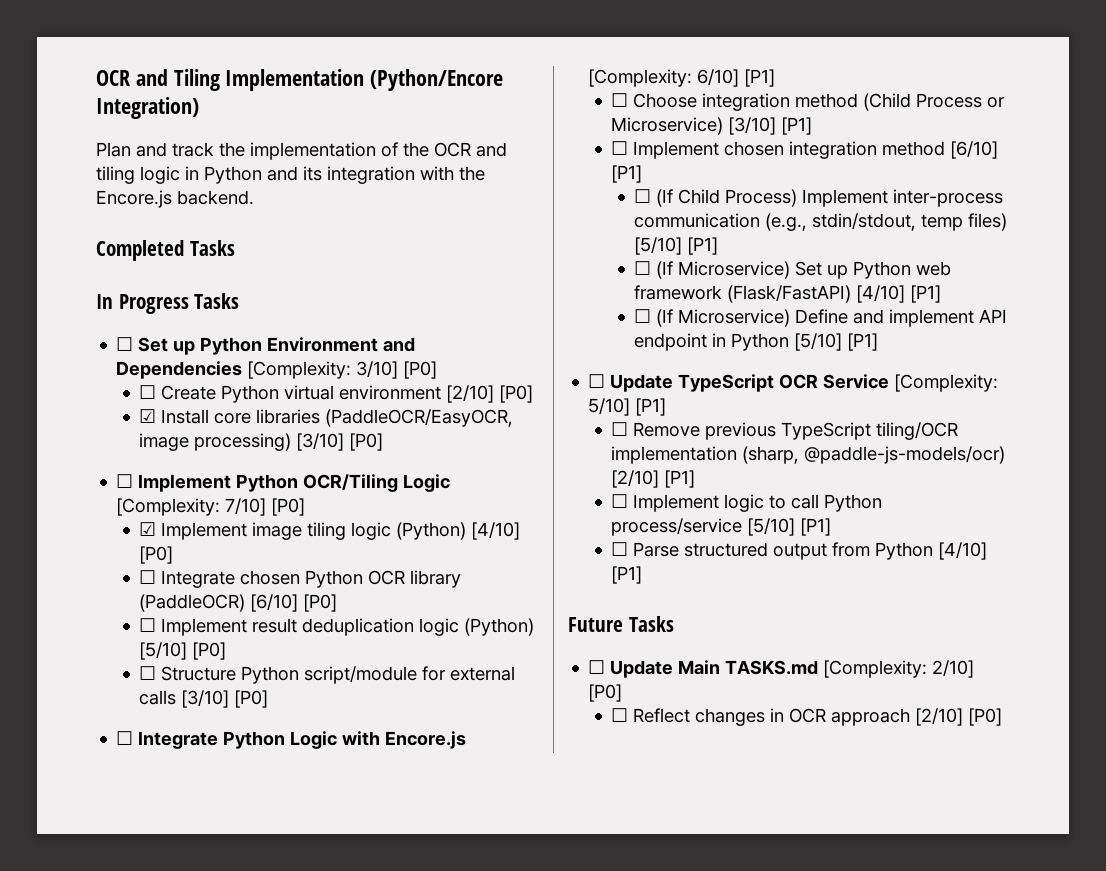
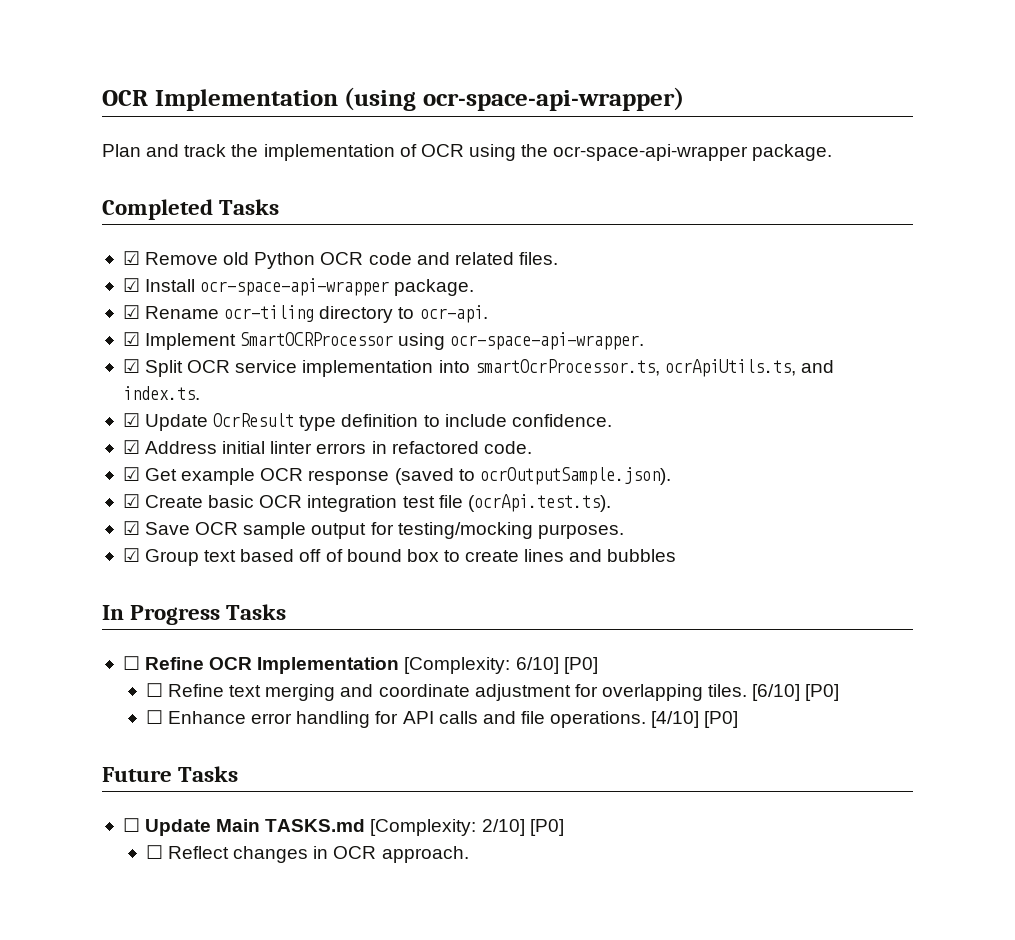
[96,69,504,91] [96,97,199,119] OCR and Tiling Implementation (Python/Encore Integration) -> [102,87,684,111] OCR Implementation (using ocr-space-api-wrapper)
[403,142,507,157] [96,166,485,184] [96,190,254,208] [96,240,235,261] [96,293,240,314] [116,337,416,355] [116,361,438,379] [139,385,534,403] [139,409,514,427] [139,433,384,451] [116,474,451,492] [116,498,306,516] [139,522,521,540] [139,546,174,564] [139,570,462,588] [139,594,338,612] [139,618,535,636] [139,642,227,660] [139,666,516,684] [139,690,269,708] [116,731,467,749] [588,69,776,87] [611,93,1006,111] [611,117,813,135] [611,141,999,159] [611,165,643,183] [634,189,1004,207] [634,213,1008,231] [634,237,719,255] [634,261,952,279] [634,285,942,303] [634,309,1008,327] [634,333,879,351] [588,374,999,392] [588,398,667,416] [611,422,959,440] [611,446,1006,464] [611,470,696,488] [611,494,883,512] [611,518,832,536] [611,542,988,560] [611,566,643,584] the OCR and tiling logic in Python and its integration with the Encore.js backend. // Completed Tasks // In Progress Tasks // ☐ Set up Python Environment and Dependencies [Complexity: 3/10] [P0] // ☐ Create Python virtual environment [2/10] [P0] // ☑ Install core libraries (PaddleOCR/EasyOCR, image processing) [3/10] [P0] // ☐ Implement Python OCR/Tiling Logic [Complexity: 7/10] [P0] // ☑ Implement image tiling logic (Python) [4/10] [P0] // ☐ Integrate chosen Python OCR library (PaddleOCR) [6/10] [P0] // ☐ Implement result deduplication logic (Python) [5/10] [P0] // ☐ Structure Python script/module for external calls [3/10] [P0] // ☐ Integrate Python Logic with Encore.js [Complexity: 6/10] [P1] // ☐ Choose integration method (Child Process or Microservice) [3/10] [P1] // ☐ Implement chosen integration method [6/10] [P1] // ☐ (If Child Process) Implement inter-process communication (e.g., stdin/stdout, temp files) [5/10] [P1] // ☐ (If Microservice) Set up Python web framework (Flask/FastAPI) [4/10] [P1] // ☐ (If Microservice) Define and implement API endpoint in Python [5/10] [P1] // ☐ Update TypeScript OCR Service [Complexity: 5/10] [P1] // ☐ Remove previous TypeScript tiling/OCR implementation (sharp, @paddle-js-models/ocr) [2/10] [P1] // ☐ Implement logic to call Python process/service [5/10] [P1] // ☐ Parse structured output from Python [4/10] [P1] -> [420,144,833,161] [102,199,280,220] [122,251,558,269] [122,278,475,296] [122,305,488,323] [122,332,645,350] [122,359,834,377] [122,386,200,400] [122,413,612,431] [122,440,532,454] [122,467,671,485] [122,494,611,512] [122,521,624,539] [122,548,677,566] [102,604,287,625] [122,656,598,674] [145,683,840,701] [145,710,739,728] OCR using the ocr-space-api-wrapper package. // Completed Tasks // ☑ Remove old Python OCR code and related files. // ☑ Install ocr-space-api-wrapper package. // ☑ Rename ocr-tiling directory to ocr-api. // ☑ Implement SmartOCRProcessor using ocr-space-api-wrapper. // ☑ Split OCR service implementation into smartOcrProcessor.ts, ocrApiUtils.ts, and index.ts. // ☑ Update OcrResult type definition to include confidence. // ☑ Address initial linter errors in refactored code. // ☑ Get example OCR response (saved to ocrOutputSample.json). // ☑ Create basic OCR integration test file (ocrApi.test.ts). // ☑ Save OCR sample output for testing/mocking purposes. // ☑ Group text based off of bound box to create lines and bubbles // In Progress Tasks // ☐ Refine OCR Implementation [Complexity: 6/10] [P0] // ☐ Refine text merging and coordinate adjustment for overlapping tiles. [6/10] [P0] // ☐ Enhance error handling for API calls and file operations. [4/10] [P0]
[831,708,1003,726] approach [2/10] [P0] -> [381,846,469,863] approach.

